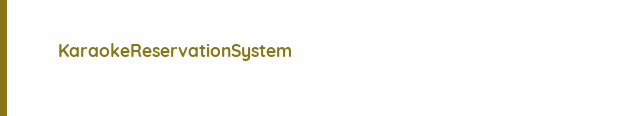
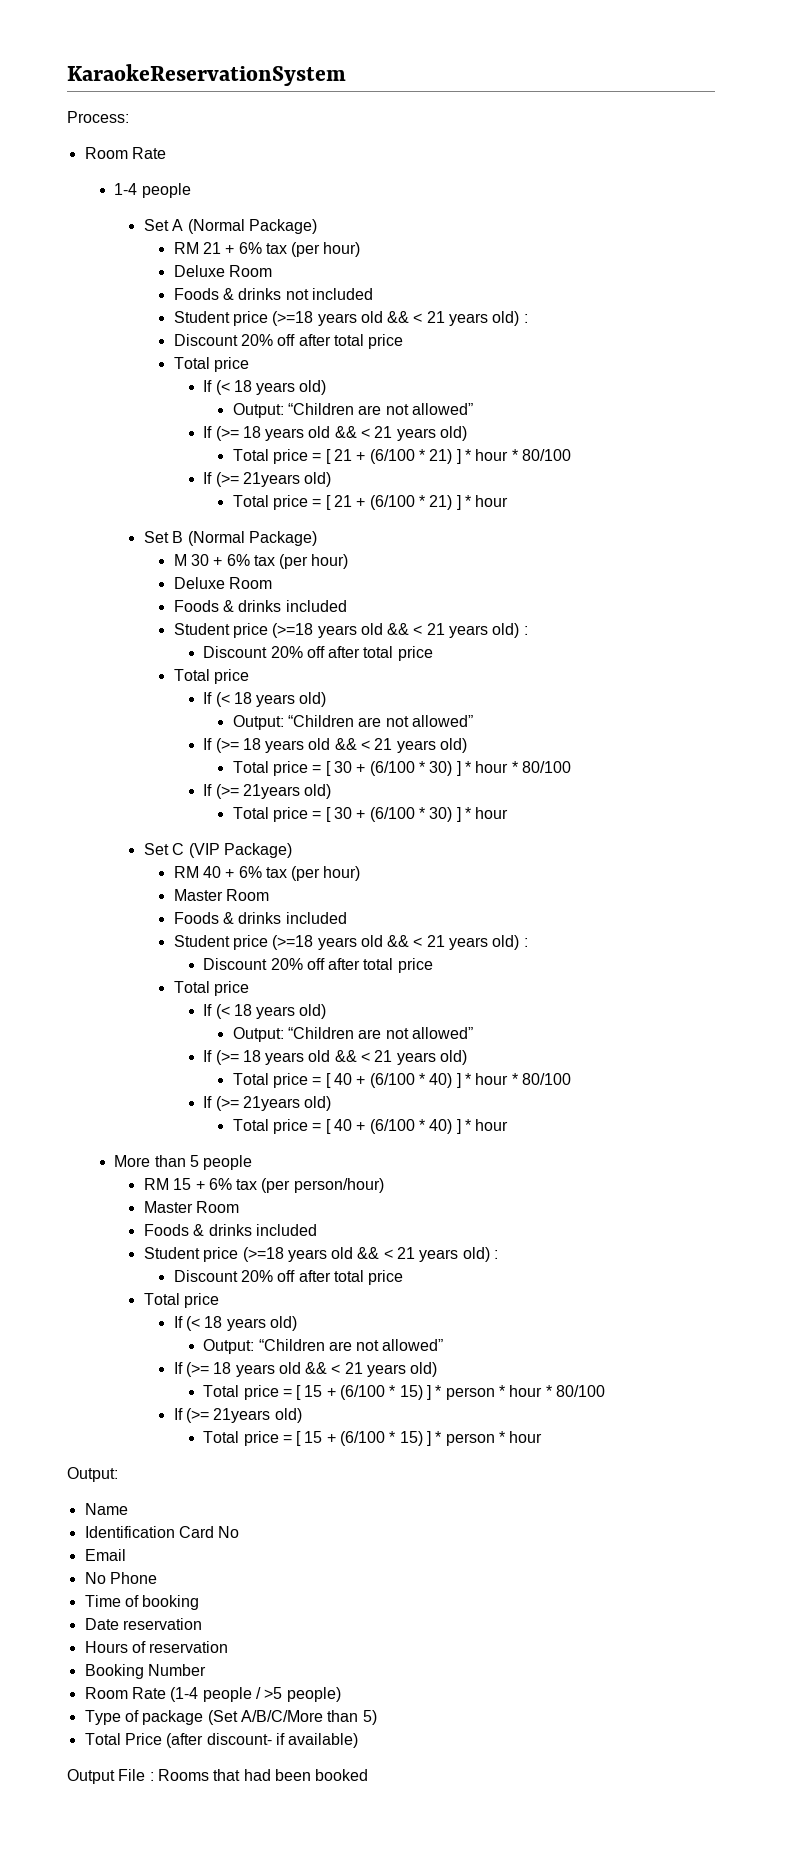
(292, 52) none -> [67,111,129,123] [84,147,166,159] [114,183,191,198] [143,219,317,234] [173,242,361,257] [173,265,272,277] [173,288,373,300] [173,311,528,326] [173,334,404,349] [173,357,249,372] [203,380,327,395] [232,403,474,418] [203,426,468,441] [232,449,571,464] [203,472,332,487] [232,495,509,510] [143,531,317,546] [173,554,349,569] [173,577,272,589] [173,600,347,612] [173,623,528,638] [203,646,433,661] [173,669,249,684] [203,692,327,707] [232,715,474,730] [203,738,468,753] [232,761,571,776] [203,784,332,799] [232,807,509,822] [143,843,292,858] [173,866,361,881] [173,889,269,901] [173,912,347,924] [173,935,528,950] [203,958,433,973] [173,981,249,996] [203,1004,327,1019] [232,1027,474,1042] [203,1050,468,1065] [232,1073,571,1088] [203,1096,332,1111] [232,1119,509,1134] [114,1155,253,1170] [143,1178,384,1193] [143,1201,240,1213] [143,1224,317,1236] [143,1247,499,1262] [173,1270,404,1285] [143,1293,220,1308] [173,1316,297,1331] [203,1339,444,1354] [173,1362,438,1377] [203,1385,605,1400] [173,1408,302,1423] [203,1431,543,1446] [67,1467,118,1482] [84,1503,128,1515] [84,1526,240,1538] [84,1549,126,1561] [84,1572,157,1584] [84,1595,200,1610] [84,1618,202,1630] [84,1641,229,1653] [84,1664,206,1679] [84,1687,341,1702] [84,1710,377,1725] [84,1733,359,1748] [67,1769,369,1784] // Process: // Room Rate // 1-4 people // Set A (Normal Package) // RM 21 + 6% tax (per hour) // Deluxe Room // Foods & drinks not included // Student price (>=18 years old && < 21 years old) : // Discount 20% off after total price // Total price // If (< 18 years old) // Output: “Children are not allowed” // If (>= 18 years old && < 21 years old) // Total price = [ 21 + (6/100 * 21) ] * hour * 80/100 // If (>= 21years old) // Total price = [ 21 + (6/100 * 21) ] * hour // Set B (Normal Package) // M 30 + 6% tax (per hour) // Deluxe Room // Foods & drinks included // Student price (>=18 years old && < 21 years old) : // Discount 20% off after total price // Total price // If (< 18 years old) // Output: “Children are not allowed” // If (>= 18 years old && < 21 years old) // Total price = [ 30 + (6/100 * 30) ] * hour * 80/100 // If (>= 21years old) // Total price = [ 30 + (6/100 * 30) ] * hour // Set C (VIP Package) // RM 40 + 6% tax (per hour) // Master Room // Foods & drinks included // Student price (>=18 years old && < 21 years old) : // Discount 20% off after total price // Total price // If (< 18 years old) // Output: “Children are not allowed” // If (>= 18 years old && < 21 years old) // Total price = [ 40 + (6/100 * 40) ] * hour * 80/100 // If (>= 21years old) // Total price = [ 40 + (6/100 * 40) ] * hour // More than 5 people // RM 15 + 6% tax (per person/hour) // Master Room // Foods & drinks included // Student price (>=18 years old && < 21 years old) : // Discount 20% off after total price // Total price // If (< 18 years old) // Output: “Children are not allowed” // If (>= 18 years old && < 21 years old) // Total price = [ 15 + (6/100 * 15) ] * person * hour * 80/100 // If (>= 21years old) // Total price = [ 15 + (6/100 * 15) ] * person * hour // Output: // Name // Identification Card No // Email // No Phone // Time of booking // Date reservation // Hours of reservation // Booking Number // Room Rate (1-4 people / >5 people) // Type of package (Set A/B/C/More than 5) // Total Price (after discount- if available) // Output File : Rooms that had been booked

